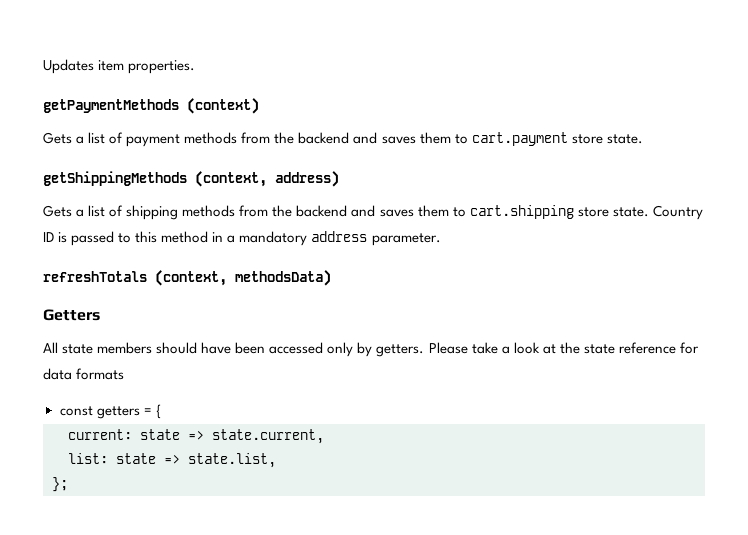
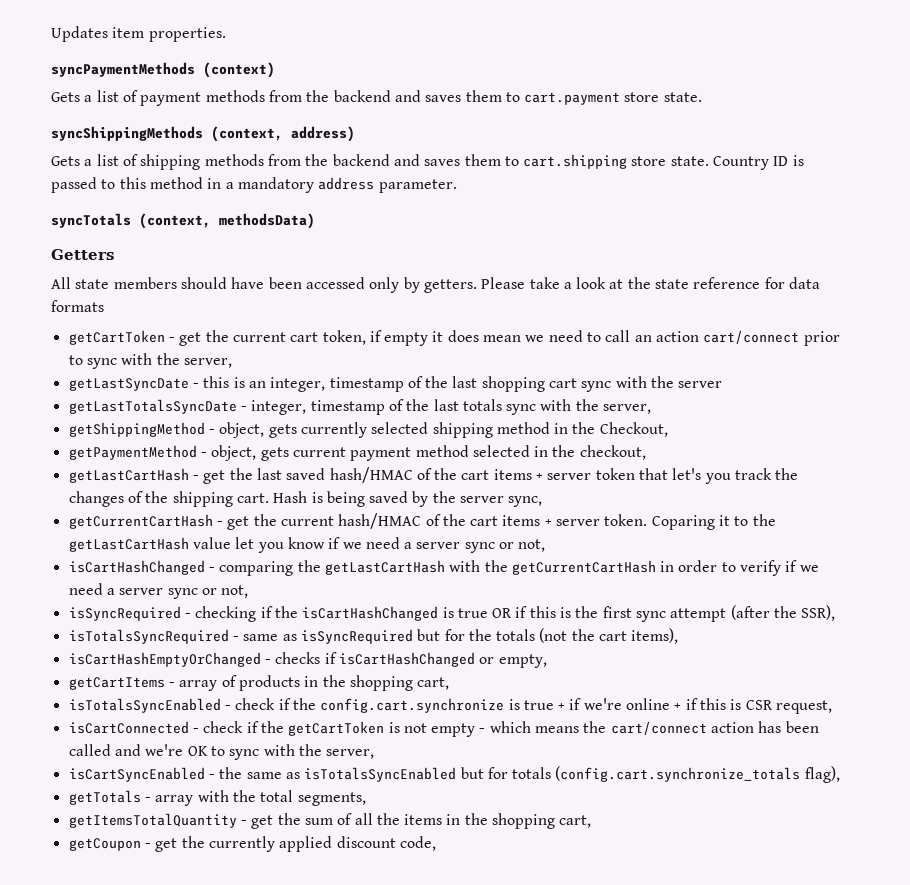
[43,99,179,113] getPaymentMethods -> [51,62,195,77] syncPaymentMethods
[43,171,187,186] getShippingMethods -> [51,126,203,141] syncShippingMethods
[43,271,147,282] refreshTotals -> [51,213,131,228] syncTotals
[59,404,161,419] [68,429,324,444] [68,453,276,468] [52,477,68,492] const getters = { // current: state => state.current, // list: state => state.list, // }; -> [68,330,840,346] [68,353,232,369] [68,376,723,392] [68,399,652,415] [68,422,668,438] [68,445,646,461] [68,467,799,484] [68,491,543,507] [68,513,776,530] [68,537,546,553] [68,560,819,576] [68,583,249,599] [68,605,836,622] [68,628,679,644] [68,652,547,668] [68,675,450,691] [68,698,833,714] [68,721,819,737] [68,744,375,760] [68,766,840,783] [68,790,366,806] [68,813,592,829] [68,836,436,852] getCartToken - get the current cart token, if empty it does mean we need to call an action cart/connect prior to sync with the server, // getLastSyncDate - this is an integer, timestamp of the last shopping cart sync with the server // getLastTotalsSyncDate - integer, timestamp of the last totals sync with the server, // getShippingMethod - object, gets currently selected shipping method in the Checkout, // getPaymentMethod - object, gets current payment method selected in the checkout, // getLastCartHash - get the last saved hash/HMAC of the cart items + server token that let's you track the changes of the shipping cart. Hash is being saved by the server sync, // getCurrentCartHash - get the current hash/HMAC of the cart items + server token. Coparing it to the getLastCartHash value let you know if we need a server sync or not, // isCartHashChanged - comparing the getLastCartHash with the getCurrentCartHash in order to verify if we need a server sync or not, // isSyncRequired - checking if the isCartHashChanged is true OR if this is the first sync attempt (after the SSR), // isTotalsSyncRequired - same as isSyncRequired but for the totals (not the cart items), // isCartHashEmptyOrChanged - checks if isCartHashChanged or empty, // getCartItems - array of products in the shopping cart, // isTotalsSyncEnabled - check if the config.cart.synchronize is true + if we're online + if this is CSR request, // isCartConnected - check if the getCartToken is not empty - which means the cart/connect action has been called and we're OK to sync with the server, // isCartSyncEnabled - the same as isTotalsSyncEnabled but for totals (config.cart.synchronize_totals flag), // getTotals - array with the total segments, // getItemsTotalQuantity - get the sum of all the items in the shopping cart, // getCoupon - get the currently applied discount code,

